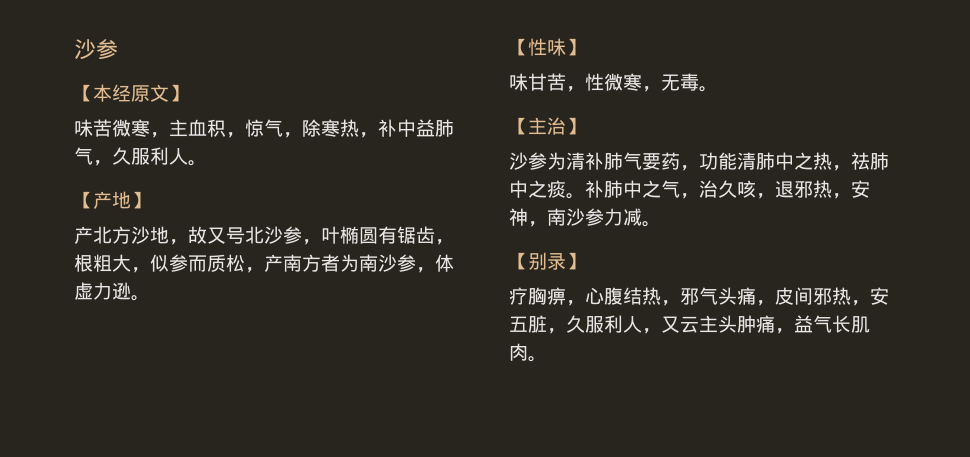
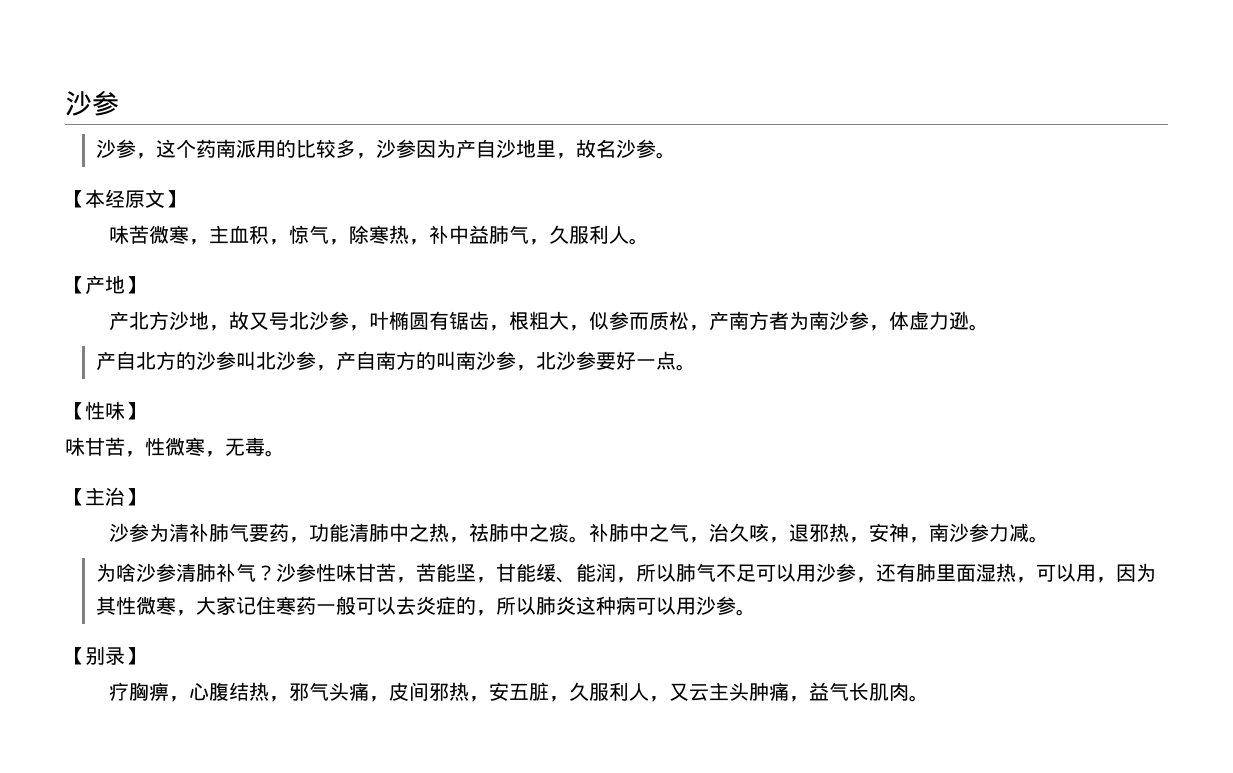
[74,39,118,60] 沙参 -> [65,91,119,116] [95,139,676,159] 沙参 // 沙参，这个药南派用的比较多，沙参因为产自沙地里，故名沙参。
(150, 298) none -> [95,351,696,371] // 产自北方的沙参叫北沙参，产自南方的叫南沙参，北沙参要好一点。
(661, 224) none -> [95,563,1156,583] [95,596,756,616] // 为啥沙参清肺补气？沙参性味甘苦，苦能坚，甘能缓、能润，所以肺气不足可以用沙参，还有肺里面湿热，可以用，因为其性微寒，大家记住寒药一般可以去炎症的，所以肺炎这种病可以用沙参。

